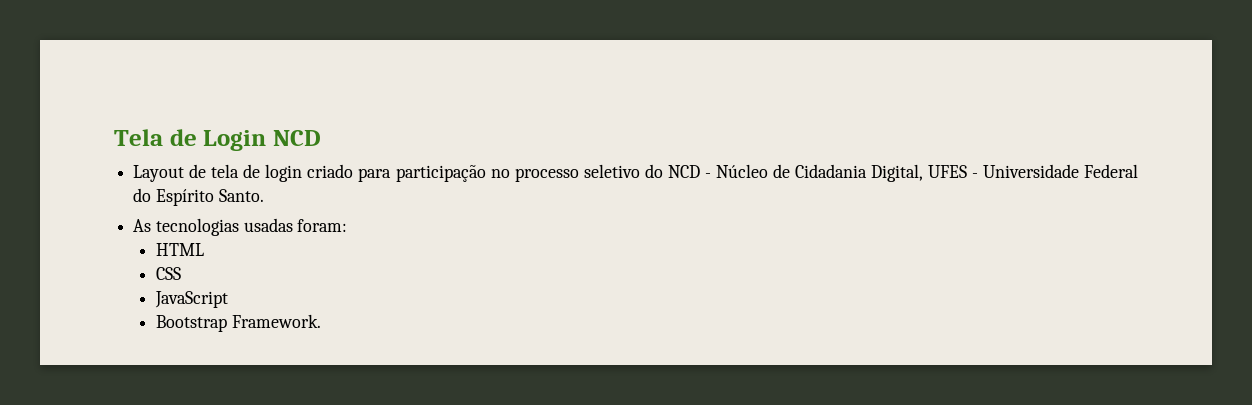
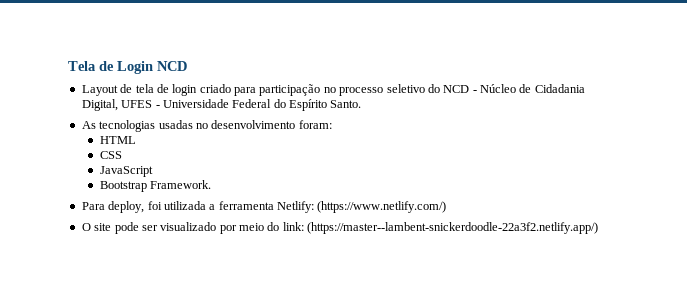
(293, 225) none -> [195,120,296,129] no desenvolvimento
(321, 321) none -> [81,201,447,213] [81,222,599,234] // Para deploy, foi utilizada a ferramenta Netlify: (https://www.netlify.com/) // O site pode ser visualizado por meio do link: (https://master--lambent-snickerdoodle-22a3f2.netlify.app/)

